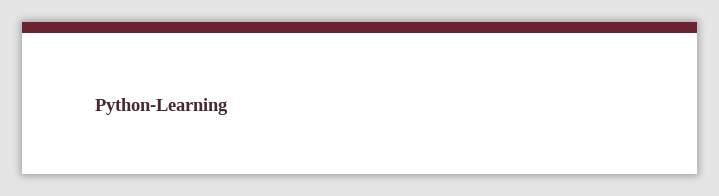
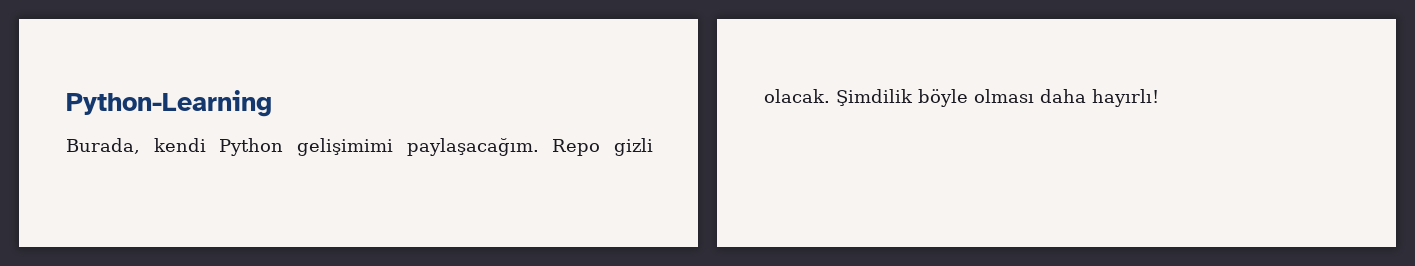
(228, 106) none -> [66,138,653,156] [764,89,1159,107] // Burada, kendi Python gelişimimi paylaşacağım. Repo gizli olacak. Şimdilik böyle olması daha hayırlı!

